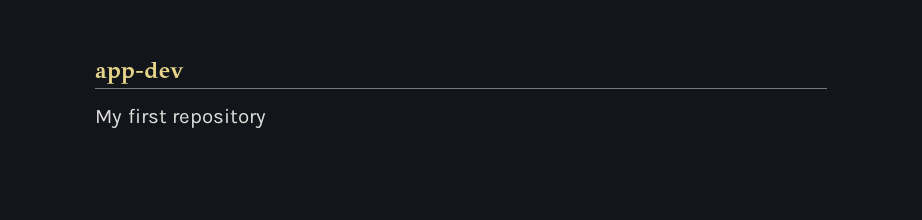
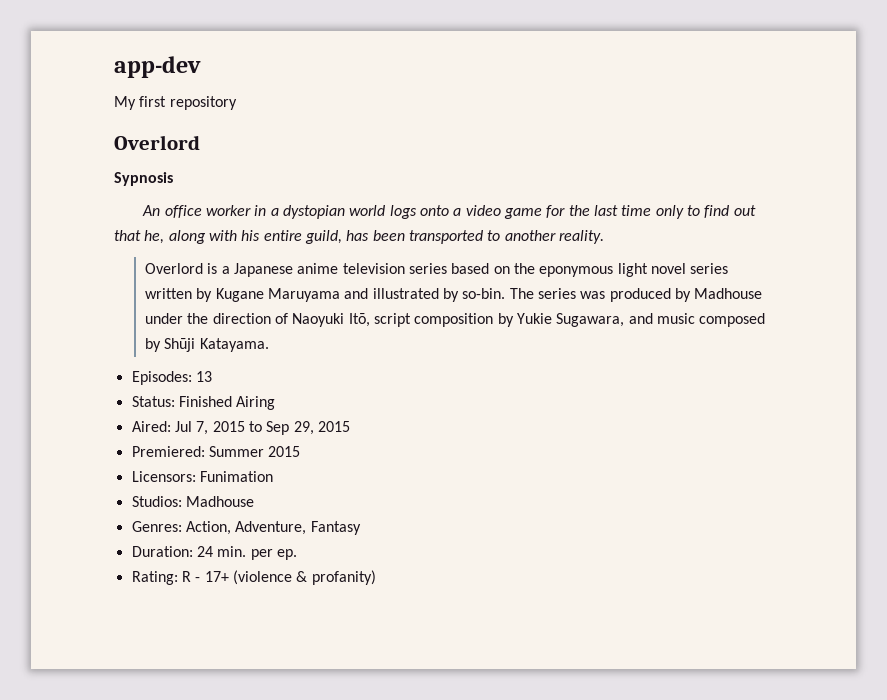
(267, 118) none -> [114,135,200,150] [114,172,173,186] [142,205,756,219] [114,230,604,244] [145,263,729,277] [145,288,763,302] [145,313,766,327] [145,338,269,352] [131,371,212,385] [131,396,276,410] [131,421,350,435] [131,446,301,457] [131,471,273,482] [131,496,254,507] [131,521,361,535] [131,546,297,560] [131,570,376,585] // Overlord // Sypnosis // An office worker in a dystopian world logs onto a video game for the last time only to find out that he, along with his entire guild, has been transported to another reality. // Overlord is a Japanese anime television series based on the eponymous light novel series written by Kugane Maruyama and illustrated by so-bin. The series was produced by Madhouse under the direction of Naoyuki Itō, script composition by Yukie Sugawara, and music composed by Shūji Katayama. // Episodes: 13 // Status: Finished Airing // Aired: Jul 7, 2015 to Sep 29, 2015 // Premiered: Summer 2015 // Licensors: Funimation // Studios: Madhouse // Genres: Action, Adventure, Fantasy // Duration: 24 min. per ep. // Rating: R - 17+ (violence & profanity)

